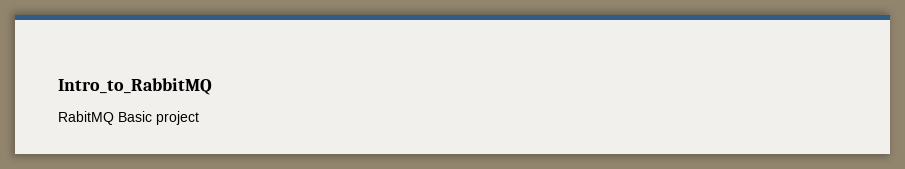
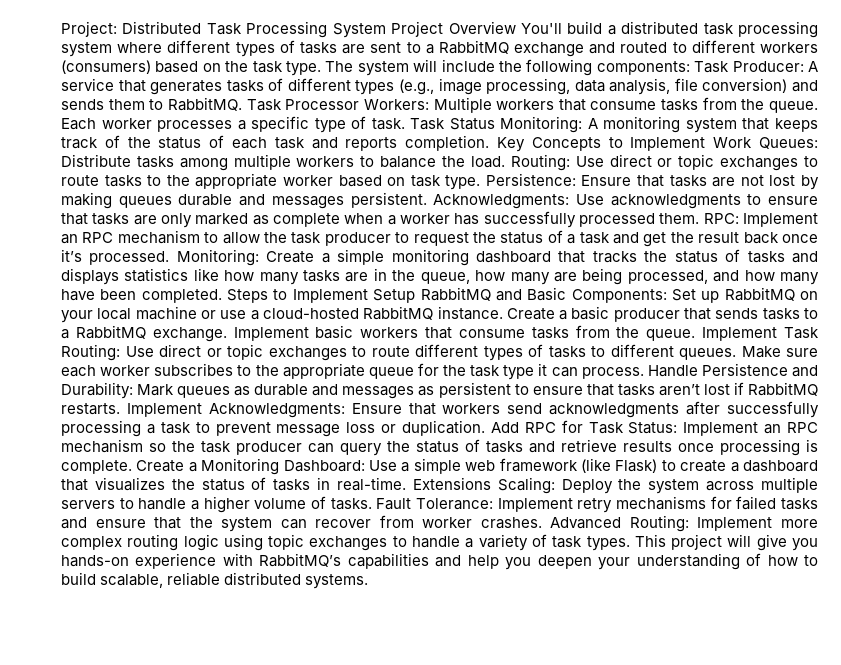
[58,78,212,95] [58,111,199,125] Intro_to_RabbitMQ // RabitMQ Basic project -> [61,21,818,38] [61,40,818,57] [61,59,818,76] [61,78,818,95] [61,97,818,113] [61,116,818,133] [61,135,818,152] [61,154,819,171] [61,173,820,190] [61,192,819,209] [61,211,818,228] [61,230,818,247] [61,249,819,266] [61,268,819,285] [61,287,819,303] [61,306,818,323] [61,325,819,342] [61,344,818,361] [61,363,818,380] [61,382,818,399] [61,401,819,418] [61,420,818,437] [61,439,818,456] [61,458,818,475] [61,477,819,494] [61,496,818,513] [61,515,819,532] [61,534,818,551] [61,553,818,570] [61,572,369,589] Project: Distributed Task Processing System Project Overview You'll build a distributed task processing system where different types of tasks are sent to a RabbitMQ exchange and routed to different workers (consumers) based on the task type. The system will include the following components: Task Producer: A service that generates tasks of different types (e.g., image processing, data analysis, file conversion) and sends them to RabbitMQ. Task Processor Workers: Multiple workers that consume tasks from the queue. Each worker processes a specific type of task. Task Status Monitoring: A monitoring system that keeps track of the status of each task and reports completion. Key Concepts to Implement Work Queues: Distribute tasks among multiple workers to balance the load. Routing: Use direct or topic exchanges to route tasks to the appropriate worker based on task type. Persistence: Ensure that tasks are not lost by making queues durable and messages persistent. Acknowledgments: Use acknowledgments to ensure that tasks are only marked as complete when a worker has successfully processed them. RPC: Implement an RPC mechanism to allow the task producer to request the status of a task and get the result back once it’s processed. Monitoring: Create a simple monitoring dashboard that tracks the status of tasks and displays statistics like how many tasks are in the queue, how many are being processed, and how many have been completed. Steps to Implement Setup RabbitMQ and Basic Components: Set up RabbitMQ on your local machine or use a cloud-hosted RabbitMQ instance. Create a basic producer that sends tasks to a RabbitMQ exchange. Implement basic workers that consume tasks from the queue. Implement Task Routing: Use direct or topic exchanges to route different types of tasks to different queues. Make sure each worker subscribes to the appropriate queue for the task type it can process. Handle Persistence and Durability: Mark queues as durable and messages as persistent to ensure that tasks aren’t lost if RabbitMQ restarts. Implement Acknowledgments: Ensure that workers send acknowledgments after successfully processing a task to prevent message loss or duplication. Add RPC for Task Status: Implement an RPC mechanism so the task producer can query the status of tasks and retrieve results once processing is complete. Create a Monitoring Dashboard: Use a simple web framework (like Flask) to create a dashboard that visualizes the status of tasks in real-time. Extensions Scaling: Deploy the system across multiple servers to handle a higher volume of tasks. Fault Tolerance: Implement retry mechanisms for failed tasks and ensure that the system can recover from worker crashes. Advanced Routing: Implement more complex routing logic using topic exchanges to handle a variety of task types. This project will give you hands-on experience with RabbitMQ’s capabilities and help you deepen your understanding of how to build scalable, reliable distributed systems.

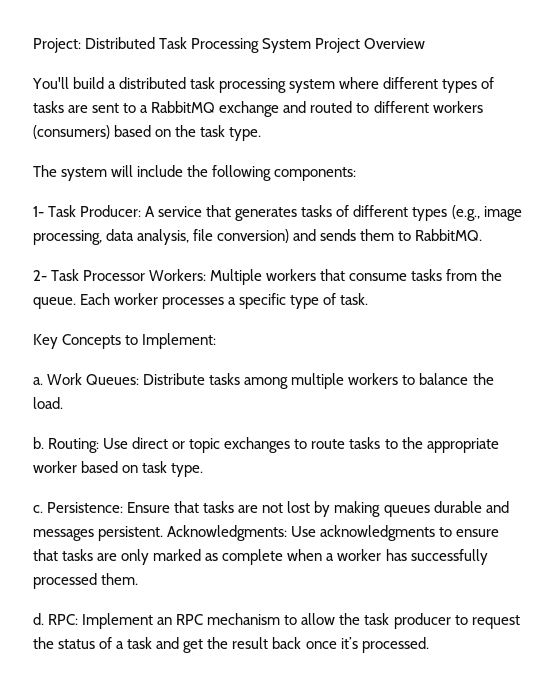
(516, 27) none -> (426, 43) //
(321, 68) none -> (262, 134) //
(690, 68) none -> [33,206,44,217] // 1-
(242, 104) none -> [33,270,47,281] // 2-
[410,116,818,133] [61,135,490,151] Task Status Monitoring: A monitoring system that keeps track of the status of each task and reports completion. -> (369, 299) //
[630,137,706,151] Implement -> [142,333,217,349] [33,377,43,385] Implement: // a.
(505, 162) none -> [33,437,44,449] // b.
(481, 182) none -> [33,505,43,513] // c.
(700, 218) none -> [33,613,44,625] // d.
[176,249,819,266] [61,268,819,285] [61,287,819,303] [61,306,818,323] [61,325,819,342] [61,344,818,361] [61,363,818,380] [61,382,818,399] [61,401,819,418] [61,420,818,437] [61,439,818,456] [61,458,818,475] [61,477,819,494] [61,496,818,513] [61,515,819,532] [61,534,818,551] [61,553,818,570] [61,572,369,589] Monitoring: Create a simple monitoring dashboard that tracks the status of tasks and displays statistics like how many tasks are in the queue, how many are being processed, and how many have been completed. Steps to Implement Setup RabbitMQ and Basic Components: Set up RabbitMQ on your local machine or use a cloud-hosted RabbitMQ instance. Create a basic producer that sends tasks to a RabbitMQ exchange. Implement basic workers that consume tasks from the queue. Implement Task Routing: Use direct or topic exchanges to route different types of tasks to different queues. Make sure each worker subscribes to the appropriate queue for the task type it can process. Handle Persistence and Durability: Mark queues as durable and messages as persistent to ensure that tasks aren’t lost if RabbitMQ restarts. Implement Acknowledgments: Ensure that workers send acknowledgments after successfully processing a task to prevent message loss or duplication. Add RPC for Task Status: Implement an RPC mechanism so the task producer can query the status of tasks and retrieve results once processing is complete. Create a Monitoring Dashboard: Use a simple web framework (like Flask) to create a dashboard that visualizes the status of tasks in real-time. Extensions Scaling: Deploy the system across multiple servers to handle a higher volume of tasks. Fault Tolerance: Implement retry mechanisms for failed tasks and ensure that the system can recover from worker crashes. Advanced Routing: Implement more complex routing logic using topic exchanges to handle a variety of task types. This project will give you hands-on experience with RabbitMQ’s capabilities and help you deepen your understanding of how to build scalable, reliable distributed systems. -> (429, 645) none

